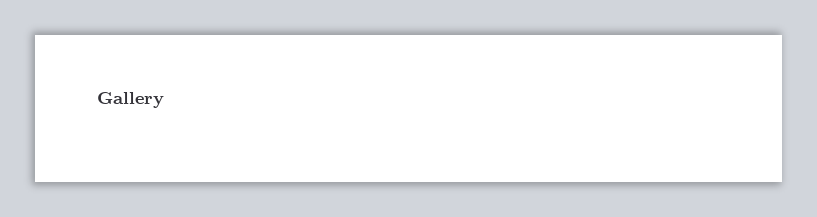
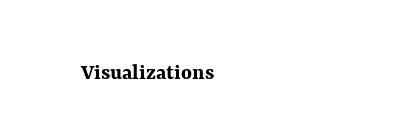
[97,92,164,108] Gallery -> [80,64,214,79] Visualizations

